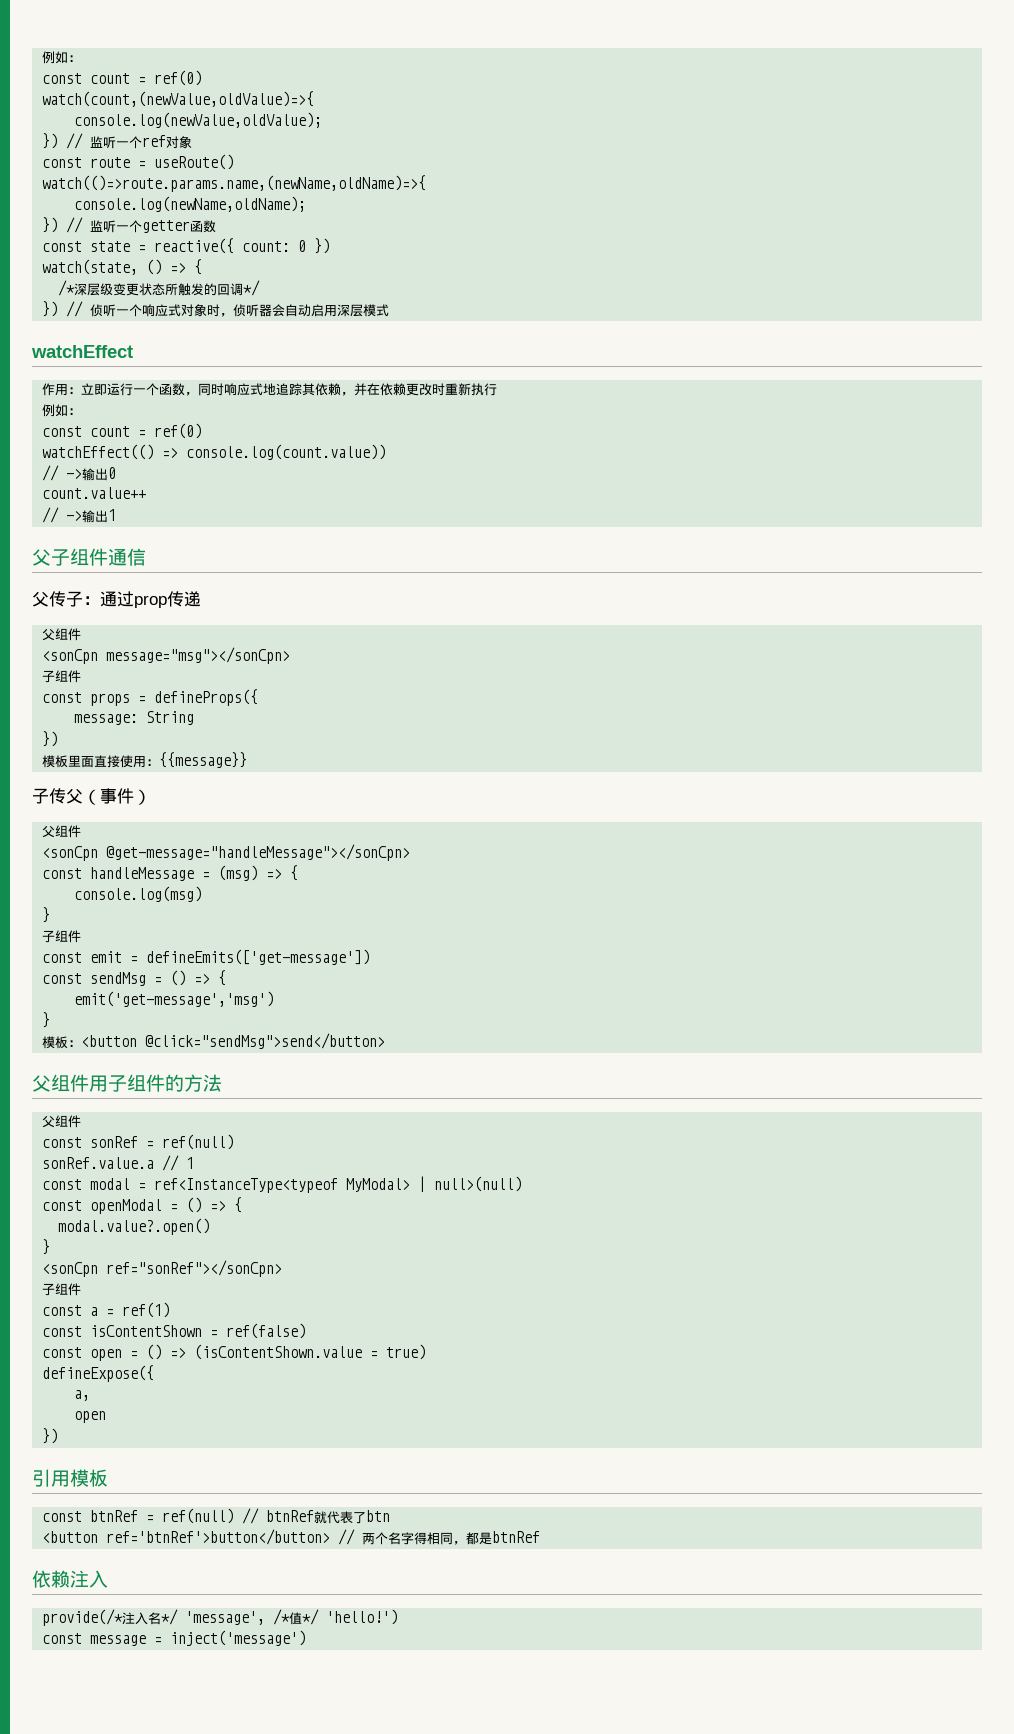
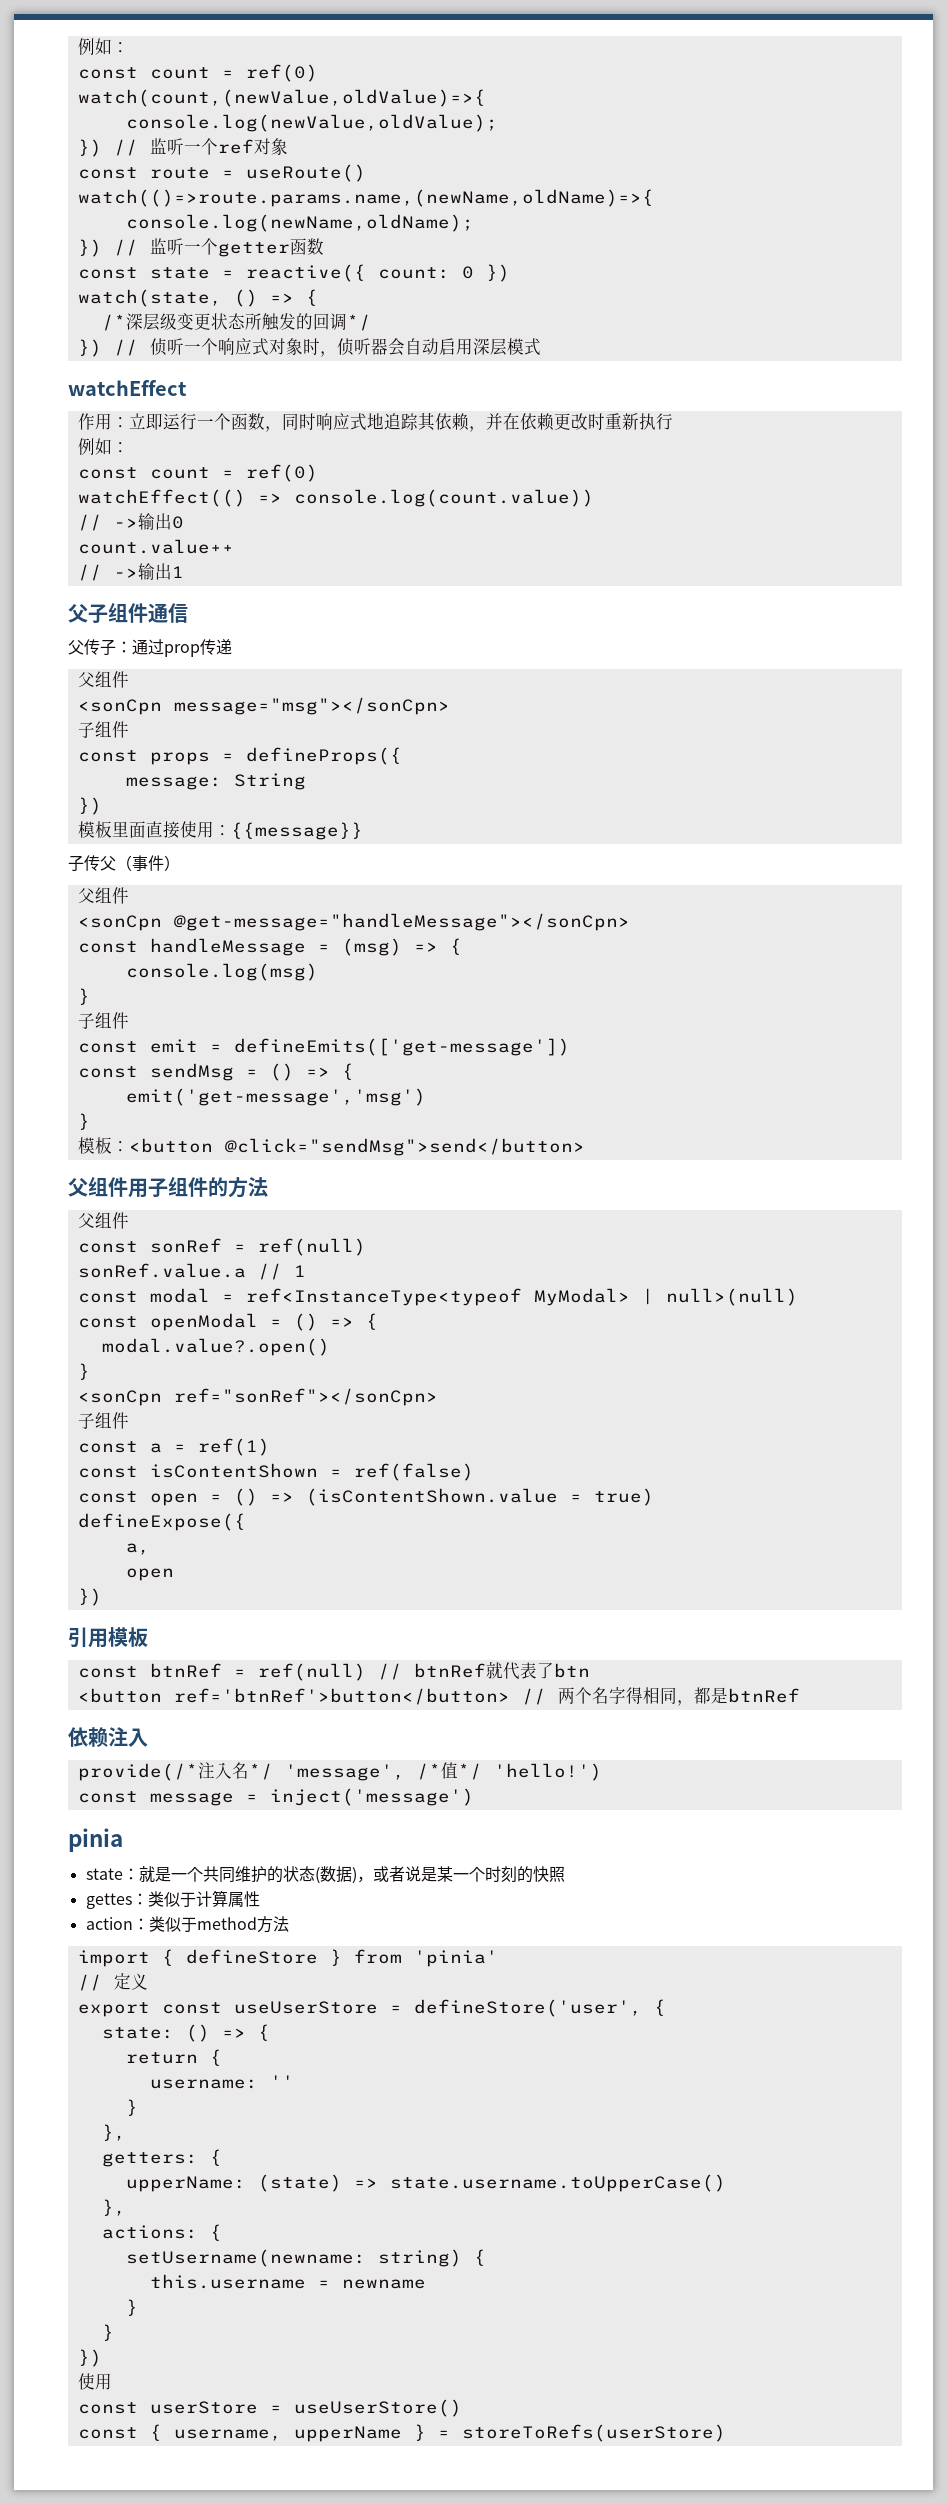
(307, 1638) none -> [68,1828,123,1852] [85,1866,565,1884] [85,1890,260,1909] [85,1916,289,1933] [77,1949,498,1967] [77,1973,148,1991] [77,1999,666,2017] [101,2024,270,2042] [125,2049,222,2066] [149,2075,294,2089] [125,2099,138,2116] [101,2124,126,2141] [101,2149,222,2167] [125,2174,726,2192] [101,2199,126,2216] [101,2224,222,2241] [125,2249,486,2267] [149,2274,426,2289] [125,2299,138,2316] [101,2324,114,2341] [77,2349,102,2367] [77,2373,112,2390] [77,2399,462,2417] [77,2424,726,2442] // pinia // state：就是一个共同维护的状态(数据)，或者说是某一个时刻的快照 // gettes：类似于计算属性 // action：类似于method方法 // import { defineStore } from 'pinia' // // 定义 // export const useUserStore = defineStore('user', { // state: () => { // return { // username: '' // } // }, // getters: { // upperName: (state) => state.username.toUpperCase() // }, // actions: { // setUsername(newname: string) { // this.username = newname // } // } // }) // 使用 // const userStore = useUserStore() // const { username, upperName } = storeToRefs(userStore)

